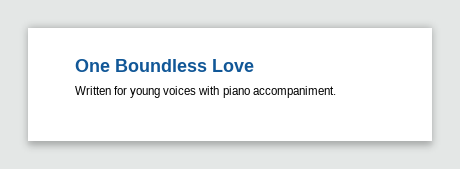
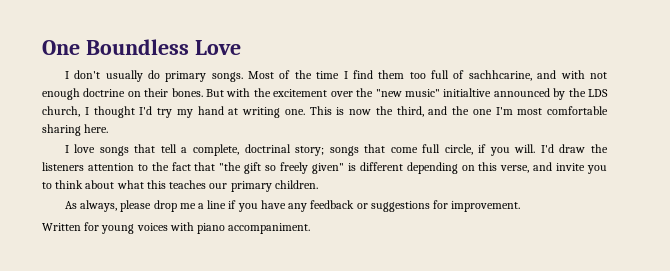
(254, 65) none -> [64,70,607,82] [42,88,608,100] [42,106,608,118] [42,124,109,136] [64,144,608,156] [42,162,607,174] [42,180,318,192] [64,200,521,212] // I don't usually do primary songs. Most of the time I find them too full of sachhcarine, and with not enough doctrine on their bones. But with the excitement over the "new music" initialtive announced by the LDS church, I thought I'd try my hand at writing one. This is now the third, and the one I'm most comfortable sharing here. // I love songs that tell a complete, doctrinal story; songs that come full circle, if you will. I'd draw the listeners attention to the fact that "the gift so freely given" is different depending on this verse, and invite you to think about what this teaches our primary children. // As always, please drop me a line if you have any feedback or suggestions for improvement.

